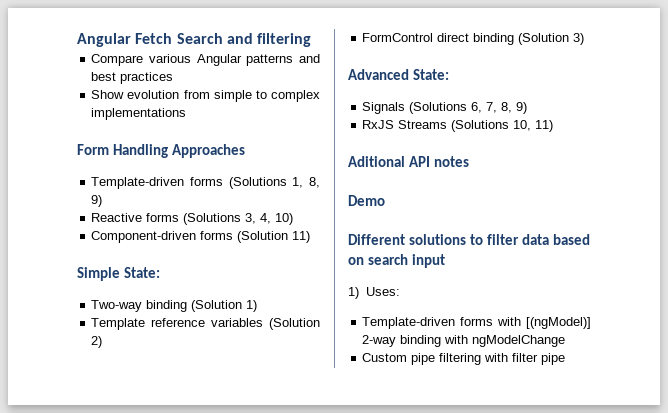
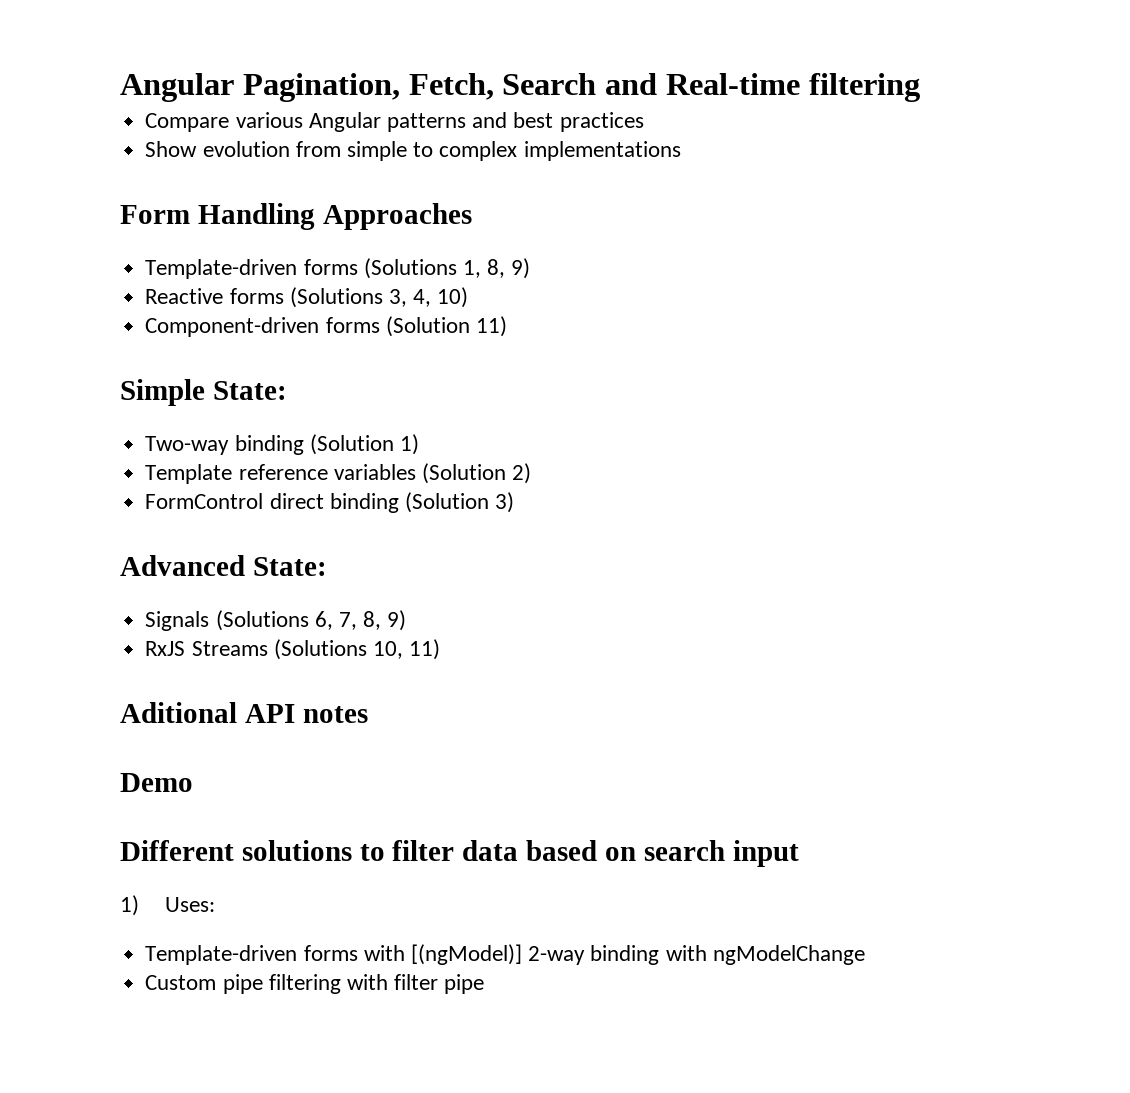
[77,33,173,47] Angular Fetch -> [120,73,494,102] Angular Pagination, Fetch,
(253, 38) none -> [665,73,800,95] Real-time

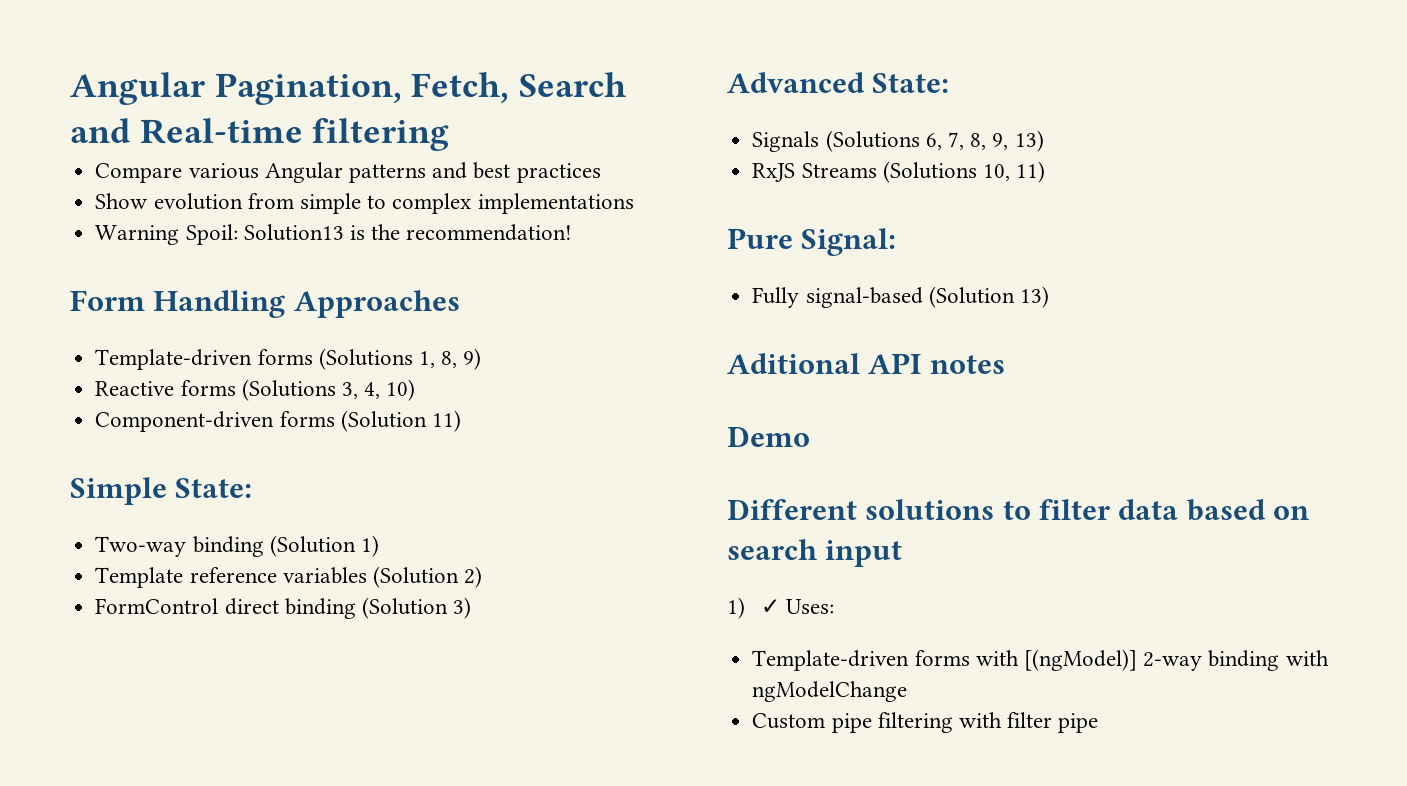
(681, 151) none -> [95,224,573,245] // Warning Spoil: Solution13 is the recommendation!
[387,610,407,631] 9) -> [992,130,1044,152] 9, 13)
(441, 649) none -> [727,228,897,256] [752,286,1049,308] // Pure Signal: // Fully signal-based (Solution 13)
(139, 905) none -> [760,599,780,614] ✓

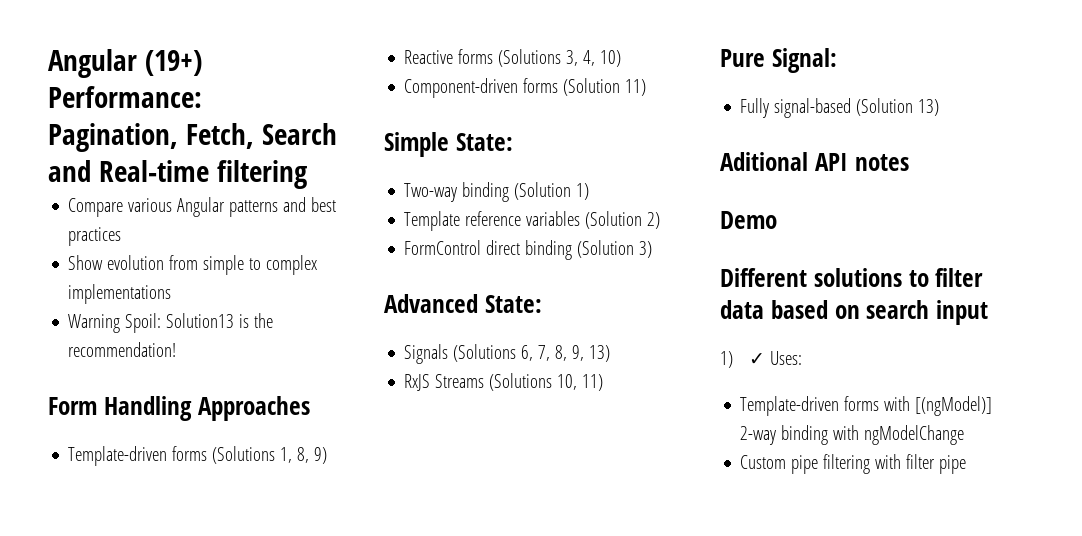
[70,72,205,105] Angular -> [48,49,202,78] [48,86,202,108] Angular (19+) Performance:

